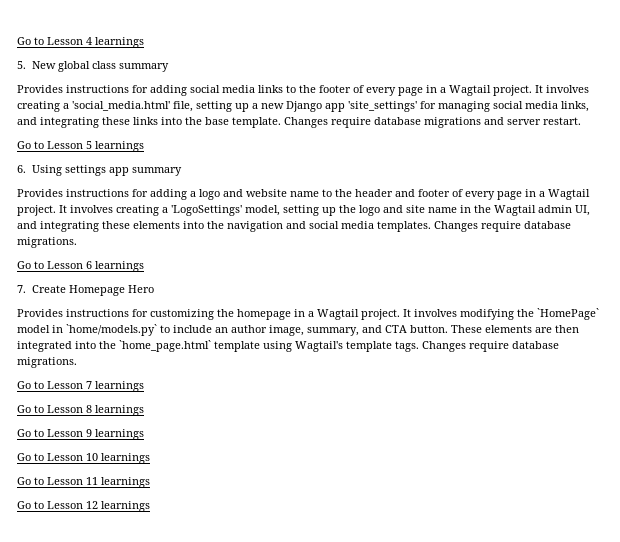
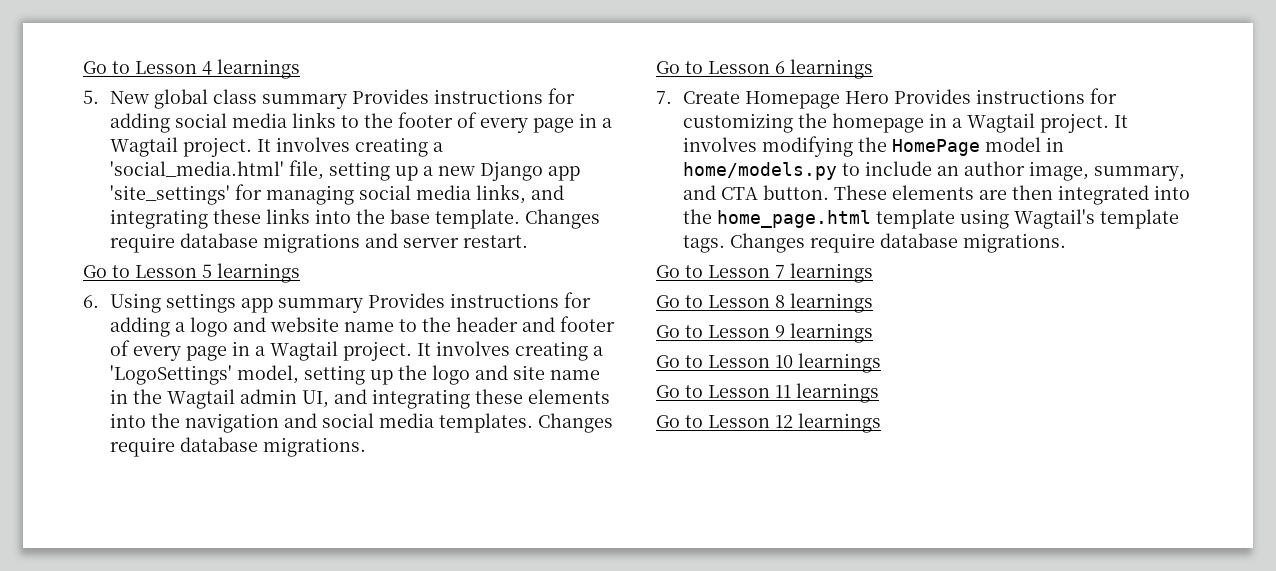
(169, 67) // -> (348, 101) none
(182, 171) // -> (364, 305) none
(154, 289) // -> (890, 97) none
[537,308,599,320] `HomePage` -> [892,139,981,156] HomePage
[66,324,157,336] `home/models.py` -> [683,162,838,180] home/models.py
[119,340,211,352] `home_page.html` -> [717,210,872,228] home_page.html

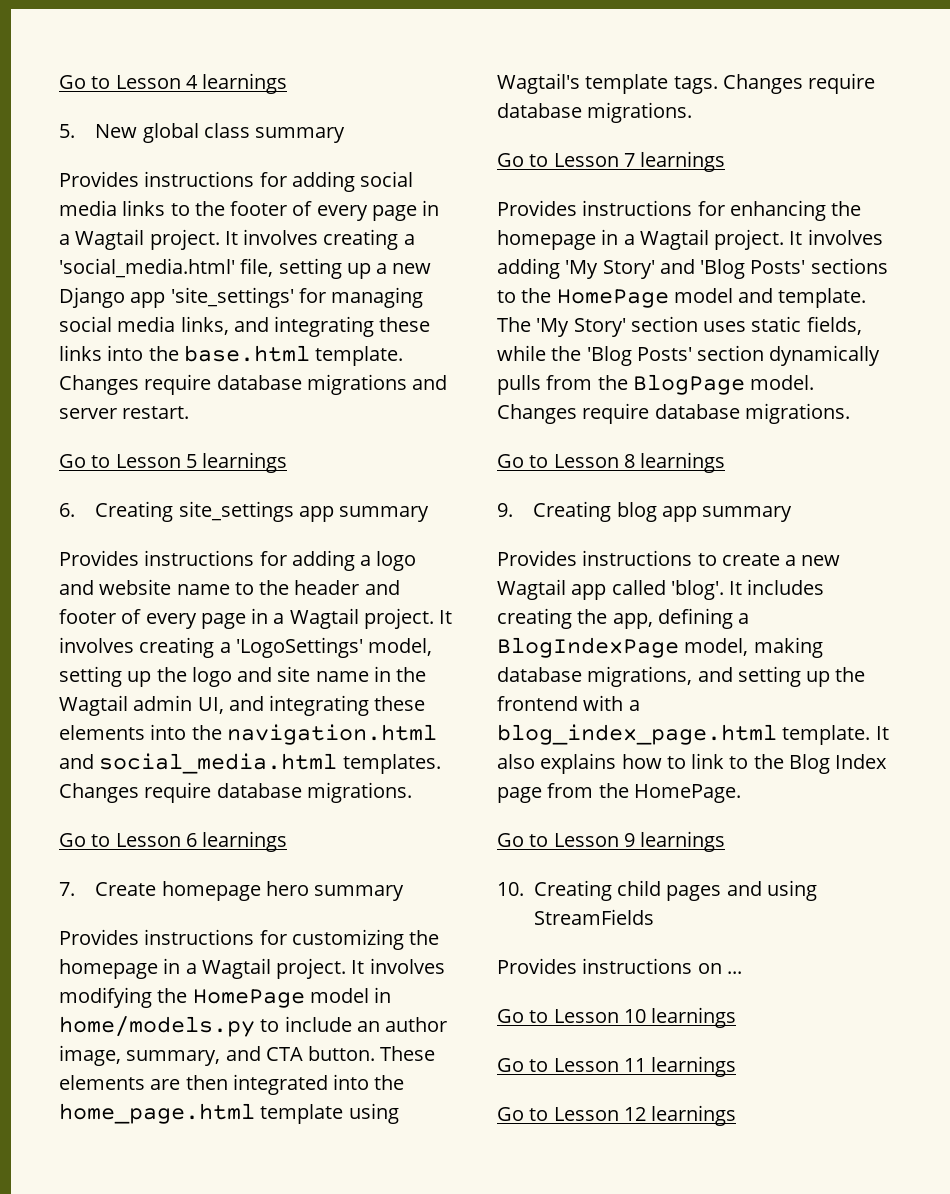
(348, 101) none -> (346, 135) //
[390,209,431,224] base -> [183,345,310,362] base.html
[110,293,364,313] Using settings app summary -> [95,501,430,522] Creating site_settings app summary //
[185,413,435,433] navigation and social media -> [226,724,437,745] [59,753,338,774] navigation.html and social_media.html
[745,91,890,109] Homepage Hero -> [161,881,405,901] homepage hero summary //
(873, 273) none -> [497,200,862,221] [497,229,883,250] [497,258,888,279] [497,288,867,308] [497,316,862,337] [497,345,881,366] [497,374,815,395] [497,403,850,424] // Provides instructions for enhancing the homepage in a Wagtail project. It involves adding 'My Story' and 'Blog Posts' sections to the HomePage model and template. The 'My Story' section uses static fields, while the 'Blog Posts' section dynamically pulls from the BlogPage model. Changes require database migrations.
(873, 303) none -> [497,501,793,522] [497,550,841,566] [497,579,825,600] [497,608,750,629] [497,637,823,658] [497,666,866,687] [497,695,640,711] [497,724,889,745] [497,753,888,774] [497,783,741,803] // 9. Creating blog app summary // Provides instructions to create a new Wagtail app called 'blog'. It includes creating the app, defining a BlogIndexPage model, making database migrations, and setting up the frontend with a blog_index_page.html template. It also explains how to link to the Blog Index page from the HomePage.
(873, 333) none -> [497,880,817,901] [533,909,654,925] [497,958,742,974] // 10. Creating child pages and using StreamFields // Provides instructions on ...

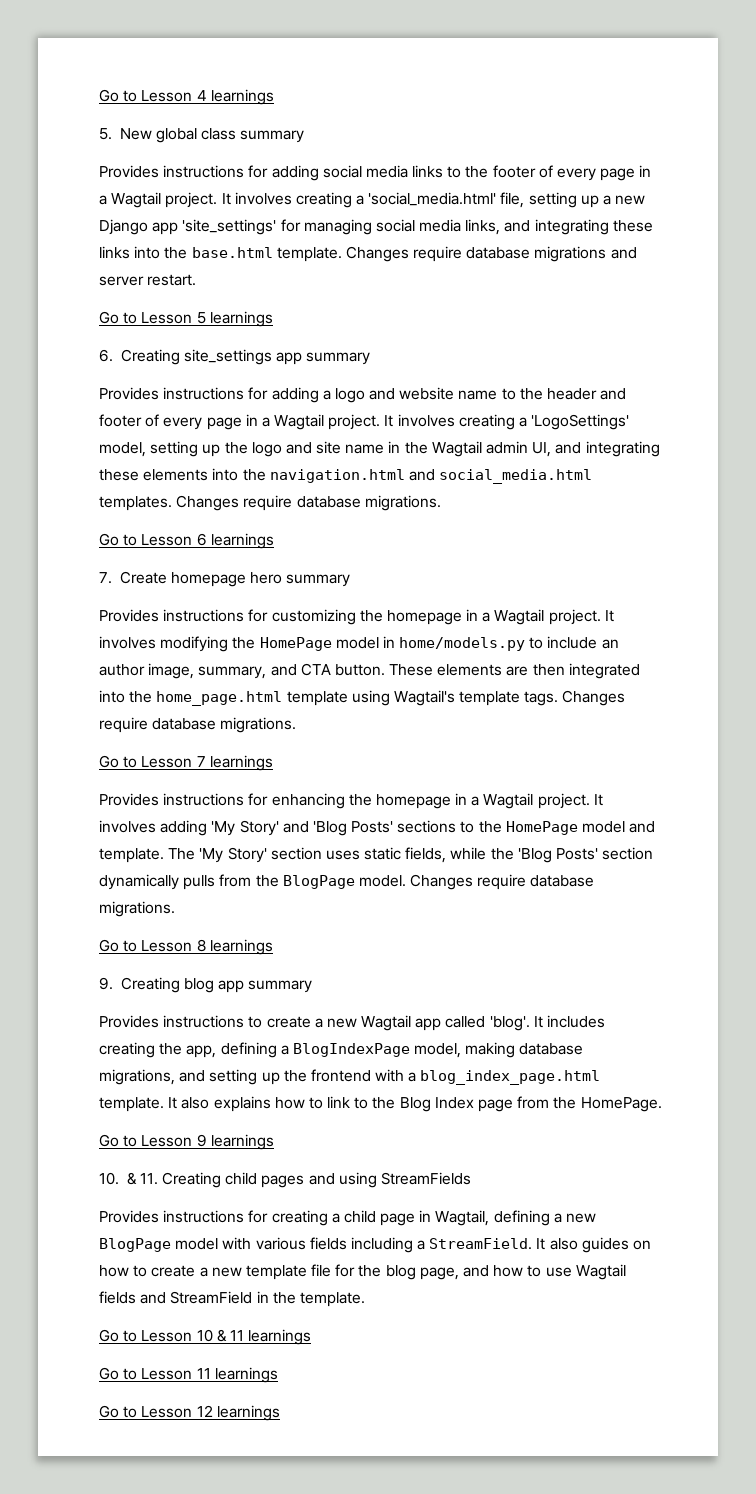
(524, 889) none -> [126,1172,158,1185] & 11.
[697,963,742,974] on ... -> [248,1210,597,1226] [99,1237,652,1253] [99,1264,626,1280] [99,1291,365,1307] for creating a child page in Wagtail, defining a new BlogPage model with various fields including a StreamField. It also guides on how to create a new template file for the blog page, and how to use Wagtail fields and StreamField in the template.
(646, 1016) none -> [216,1329,244,1342] & 11

